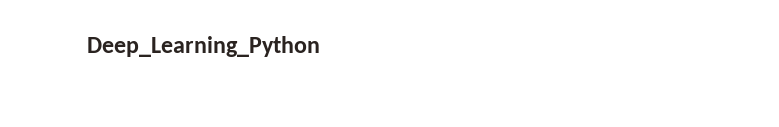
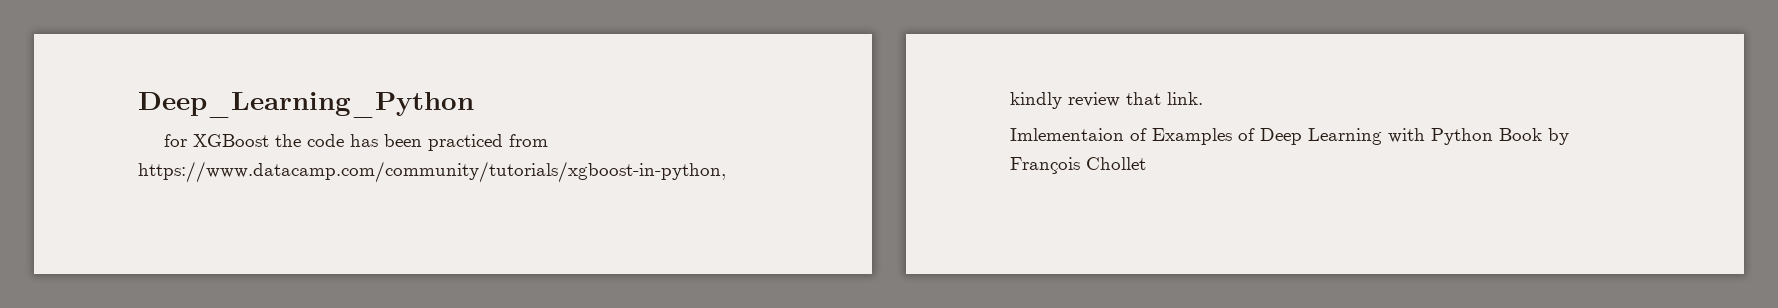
(320, 46) none -> [164,134,549,151] [138,161,726,183] [1010,92,1203,109] [1010,128,1569,145] [1010,157,1146,174] // for XGBoost the code has been practiced from https://www.datacamp.com/community/tutorials/xgboost-in-python, kindly review that link. // Imlementaion of Examples of Deep Learning with Python Book by François Chollet

